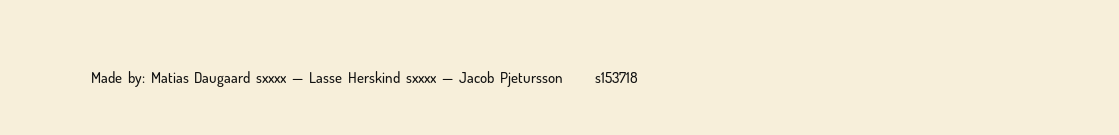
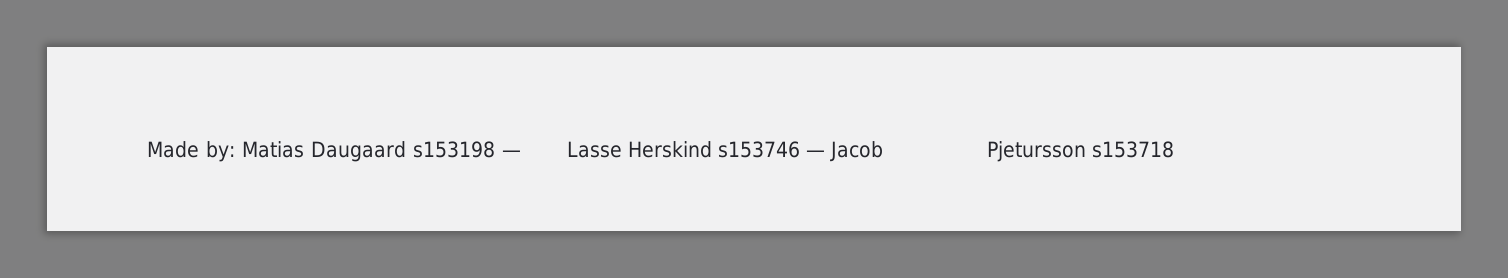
[256,76,288,83] sxxxx -> [412,141,495,158] s153198
[406,76,438,83] sxxxx -> [718,141,800,158] s153746

